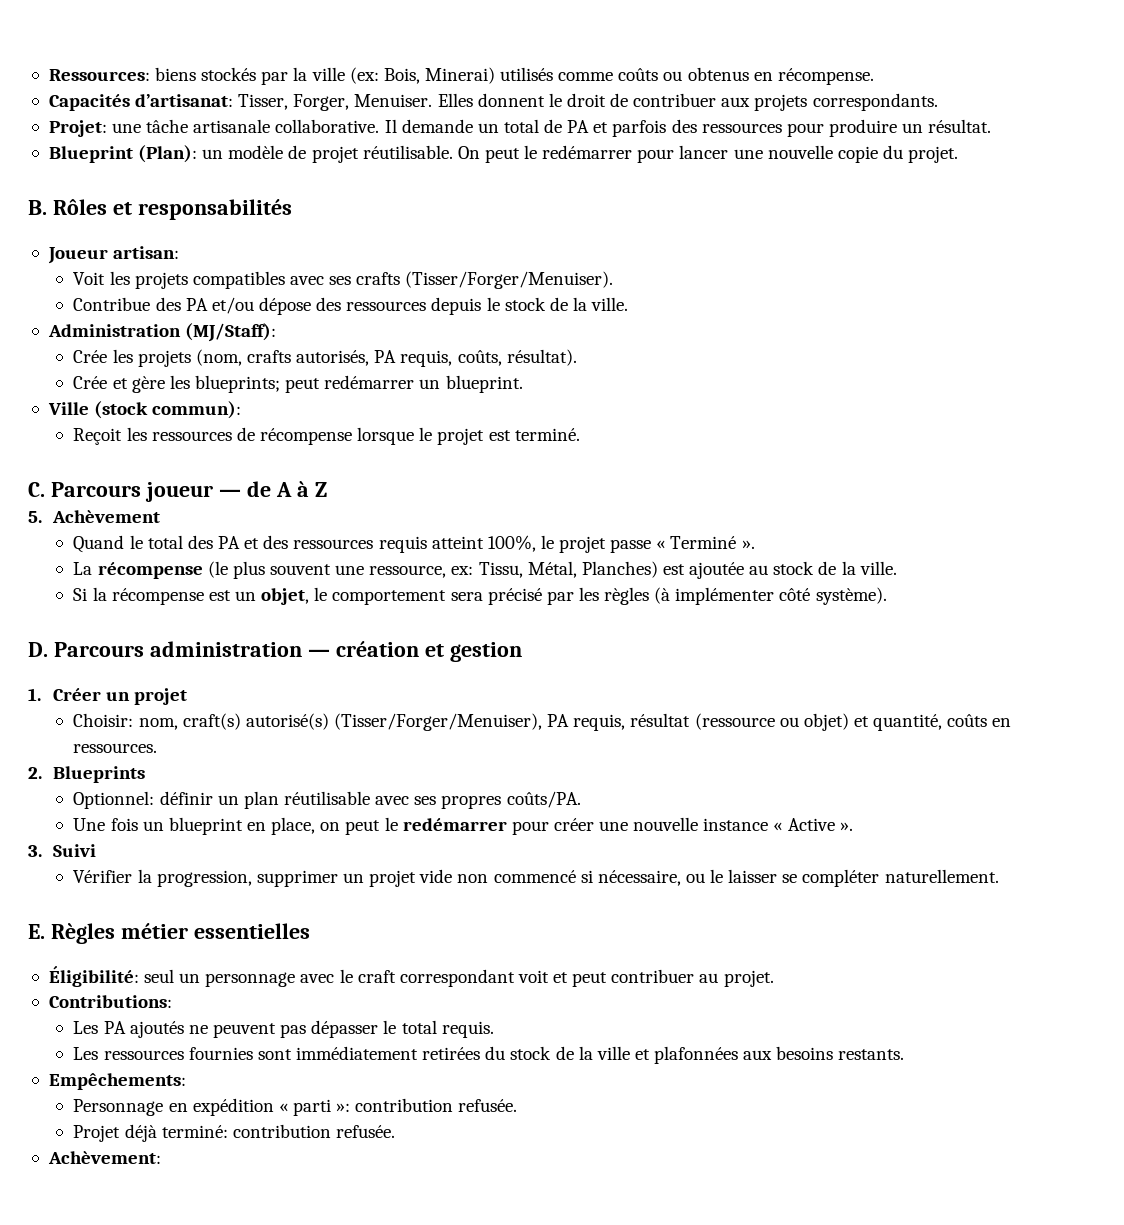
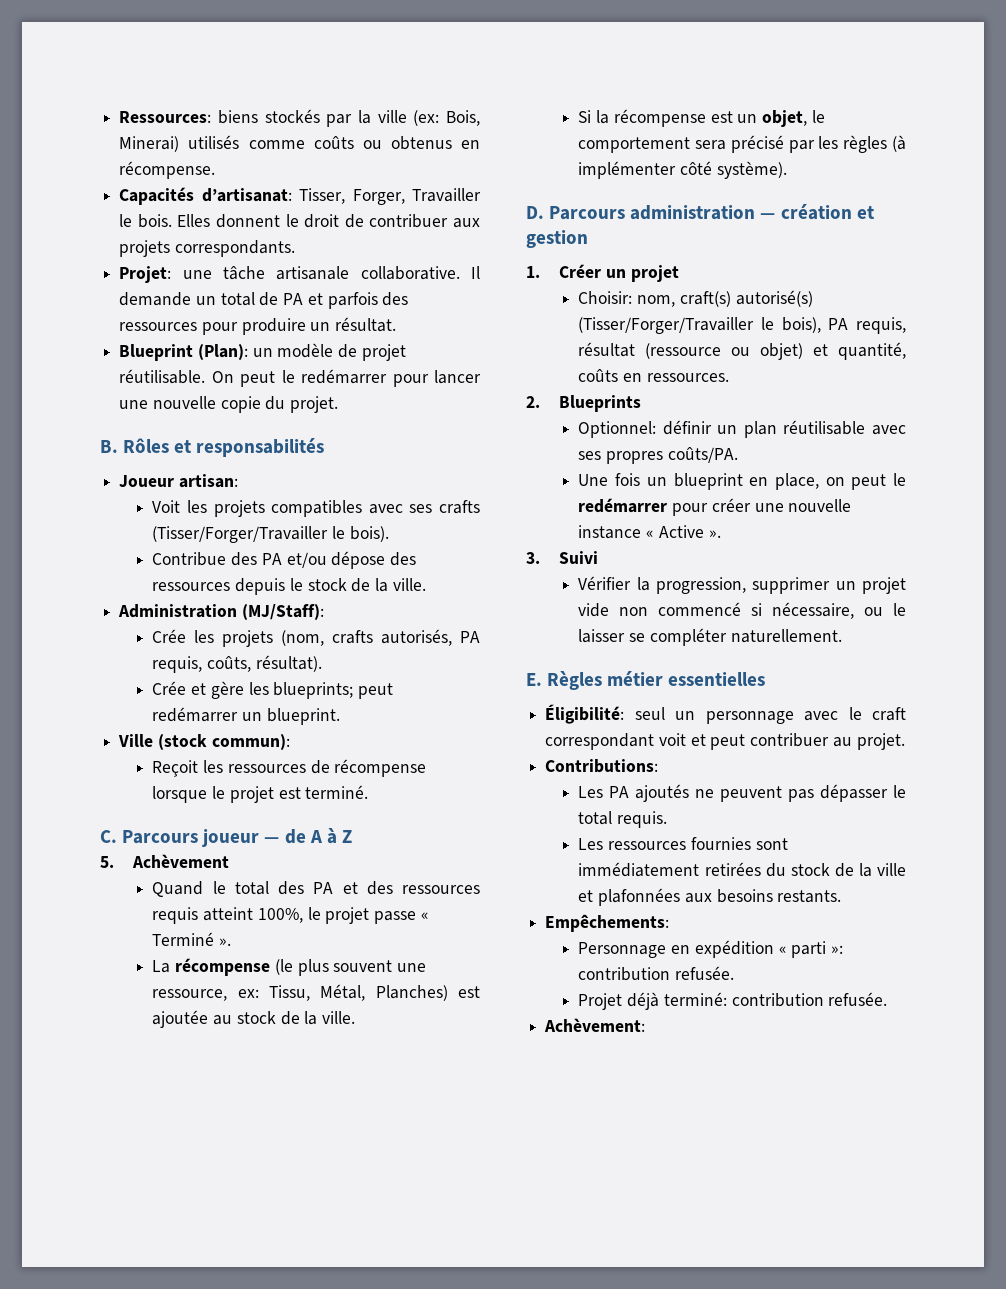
[354,94,433,107] Menuiser. -> [412,188,481,202] [119,214,172,228] Travailler le bois.
[405,271,614,289] (Tisser/Forger/Menuiser). -> [152,526,389,543] (Tisser/Forger/Travailler le bois).
[333,713,542,731] (Tisser/Forger/Menuiser), -> [578,317,821,334] (Tisser/Forger/Travailler le bois),

